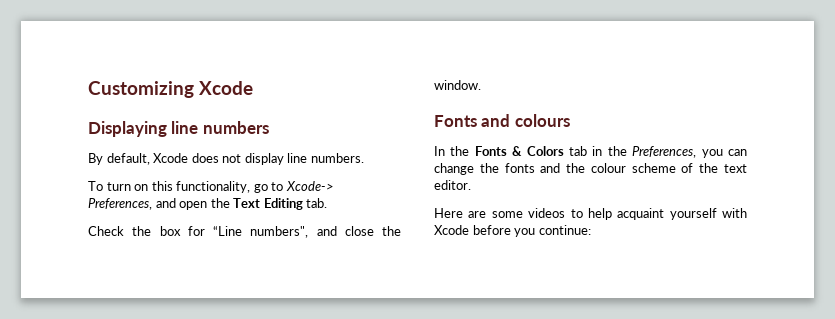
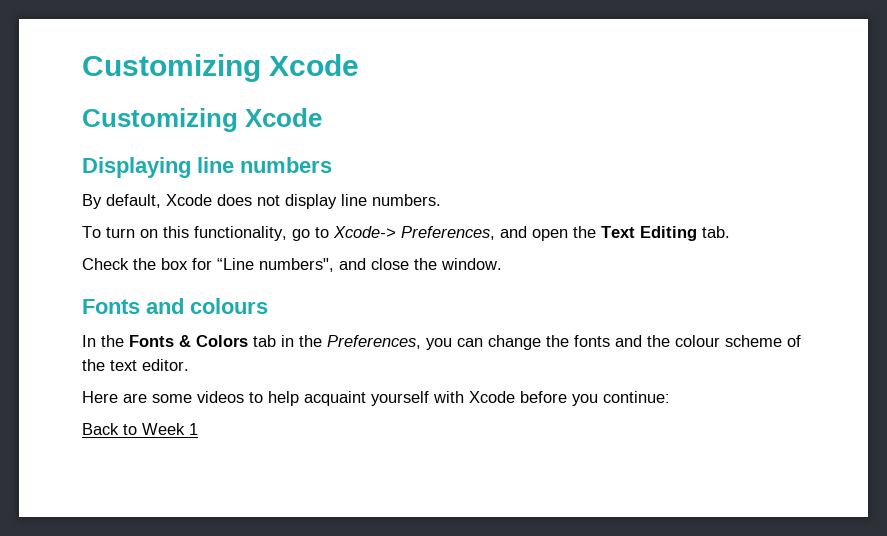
[88,81,253,98] Customizing Xcode -> [82,54,360,82] [82,108,323,132] Customizing Xcode // Customizing Xcode
(591, 230) none -> [82,423,198,435] // Back to Week 1

